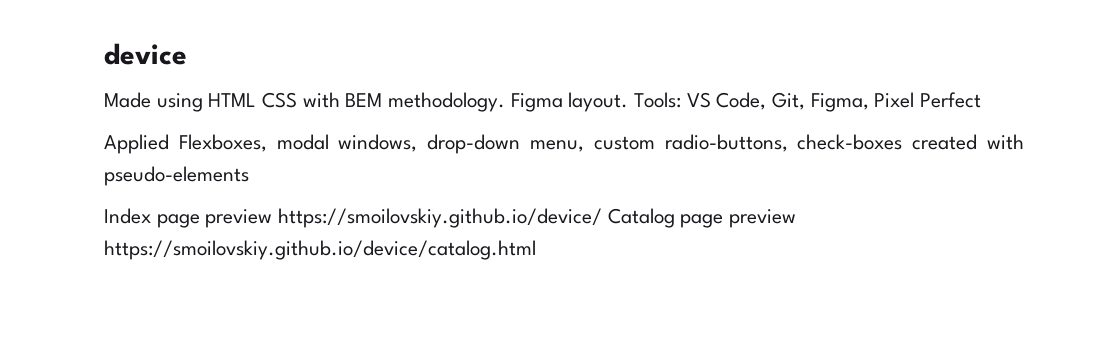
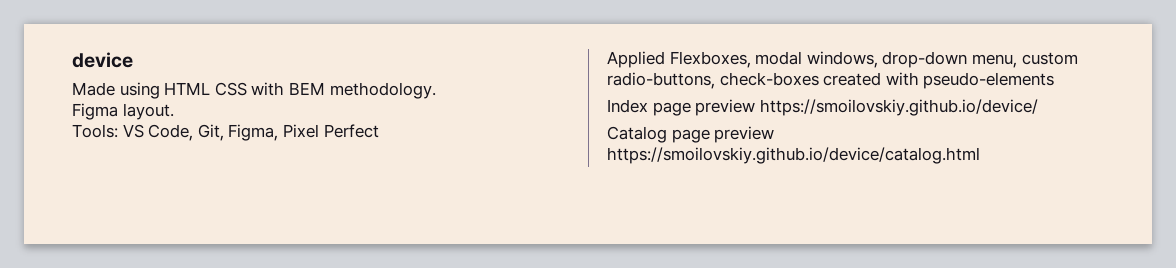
(506, 102) none -> (436, 90) //
(629, 102) none -> (174, 111) //
(603, 218) none -> (1038, 107) //

